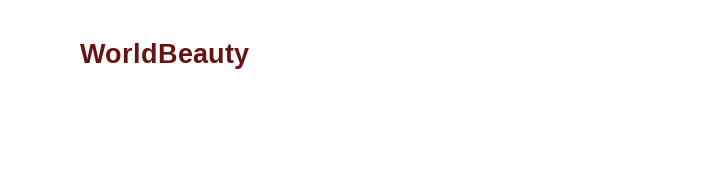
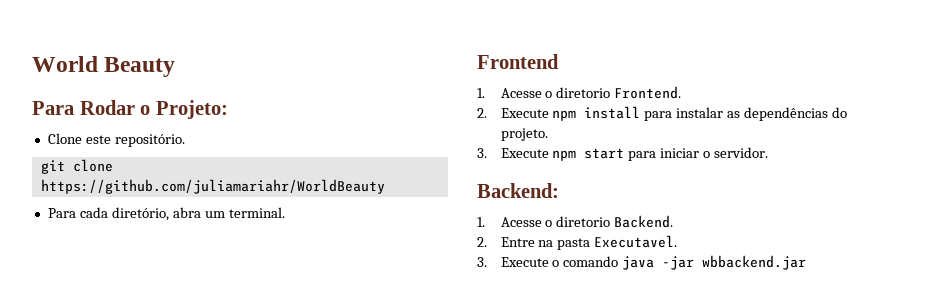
[80,43,249,69] WorldBeauty -> [32,56,176,77] [32,100,228,119] [47,133,185,147] [40,159,113,174] [40,179,385,194] [47,207,285,221] [477,54,559,69] [477,86,682,99] [477,106,847,121] [500,128,548,141] [477,147,769,161] [477,183,559,198] [477,215,674,228] [477,235,678,250] [477,255,807,270] World Beauty // Para Rodar o Projeto: // Clone este repositório. // git clone https://github.com/juliamariahr/WorldBeauty // Para cada diretório, abra um terminal. // Frontend // 1. Acesse o diretorio Frontend. // 2. Execute npm install para instalar as dependências do projeto. // 3. Execute npm start para iniciar o servidor. // Backend: // 1. Acesse o diretorio Backend. // 2. Entre na pasta Executavel. // 3. Execute o comando java -jar wbbackend.jar

